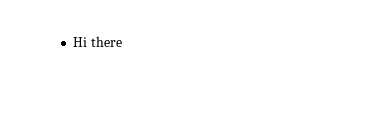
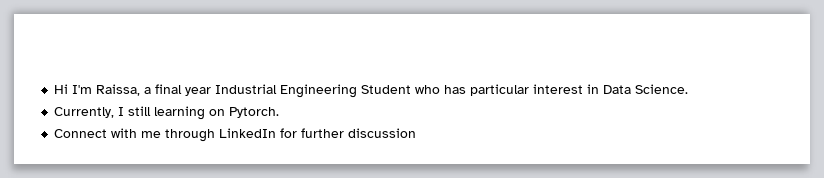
[91,36,123,47] there -> [72,84,689,98] [54,106,280,120] [54,128,417,142] I'm Raissa, a final year Industrial Engineering Student who has particular interest in Data Science. // Currently, I still learning on Pytorch. // Connect with me through LinkedIn for further discussion

